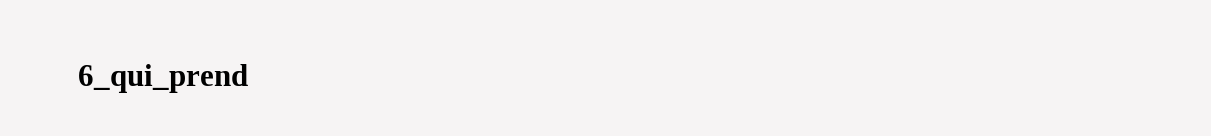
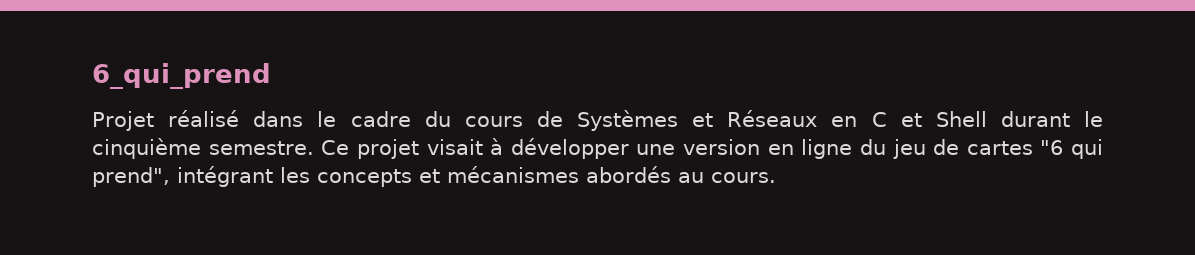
(248, 78) none -> [92,110,1103,131] [92,138,1103,159] [92,166,776,187] // Projet réalisé dans le cadre du cours de Systèmes et Réseaux en C et Shell durant le cinquième semestre. Ce projet visait à développer une version en ligne du jeu de cartes "6 qui prend", intégrant les concepts et mécanismes abordés au cours.

